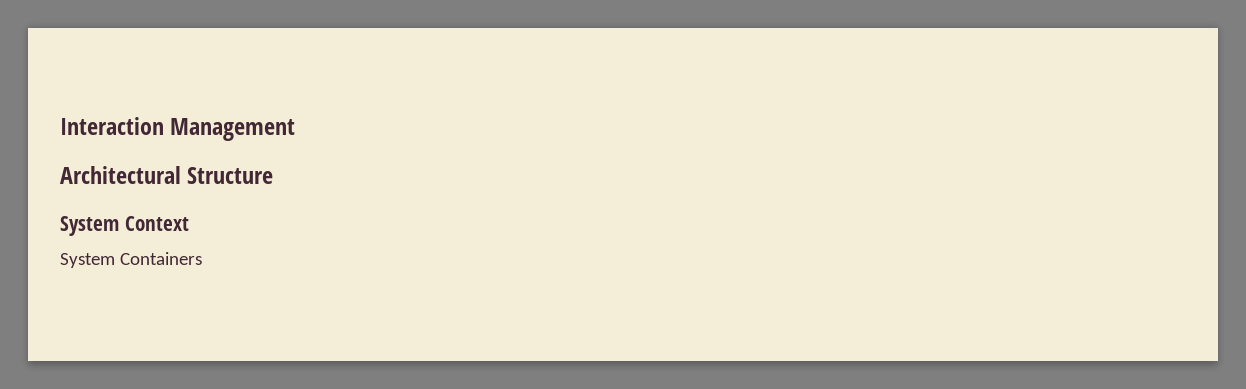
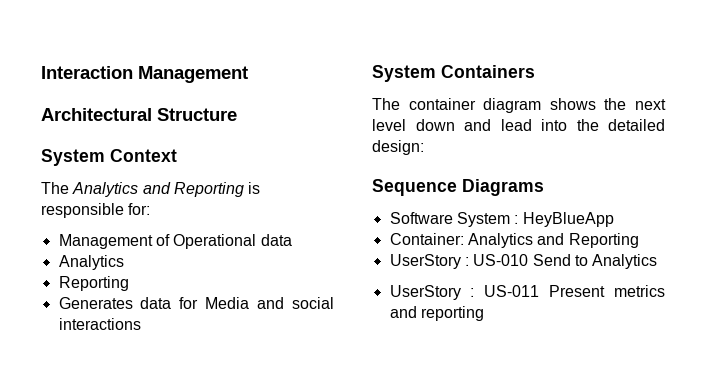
[60,252,202,268] System Containers -> [41,182,261,197] [41,203,151,218] [58,234,292,249] [58,255,124,270] [58,276,129,291] [58,297,334,309] [58,318,141,330] [372,65,535,82] [372,98,666,113] [372,119,665,131] [372,140,424,155] [372,179,544,196] [389,212,614,227] [389,233,639,248] [389,254,658,269] [389,285,665,300] [389,306,484,321] The Analytics and Reporting is responsible for: // Management of Operational data // Analytics // Reporting // Generates data for Media and social interactions // System Containers // The container diagram shows the next level down and lead into the detailed design: // Sequence Diagrams // Software System : HeyBlueApp // Container: Analytics and Reporting // UserStory : US-010 Send to Analytics // UserStory : US-011 Present metrics and reporting

